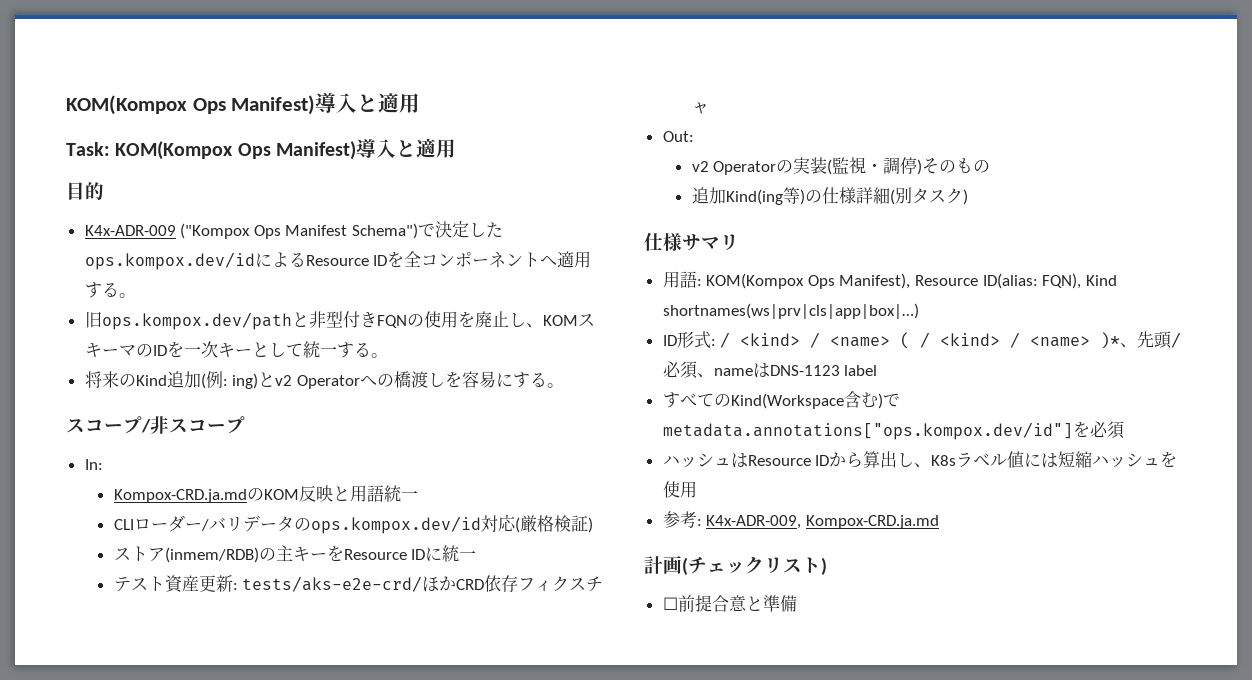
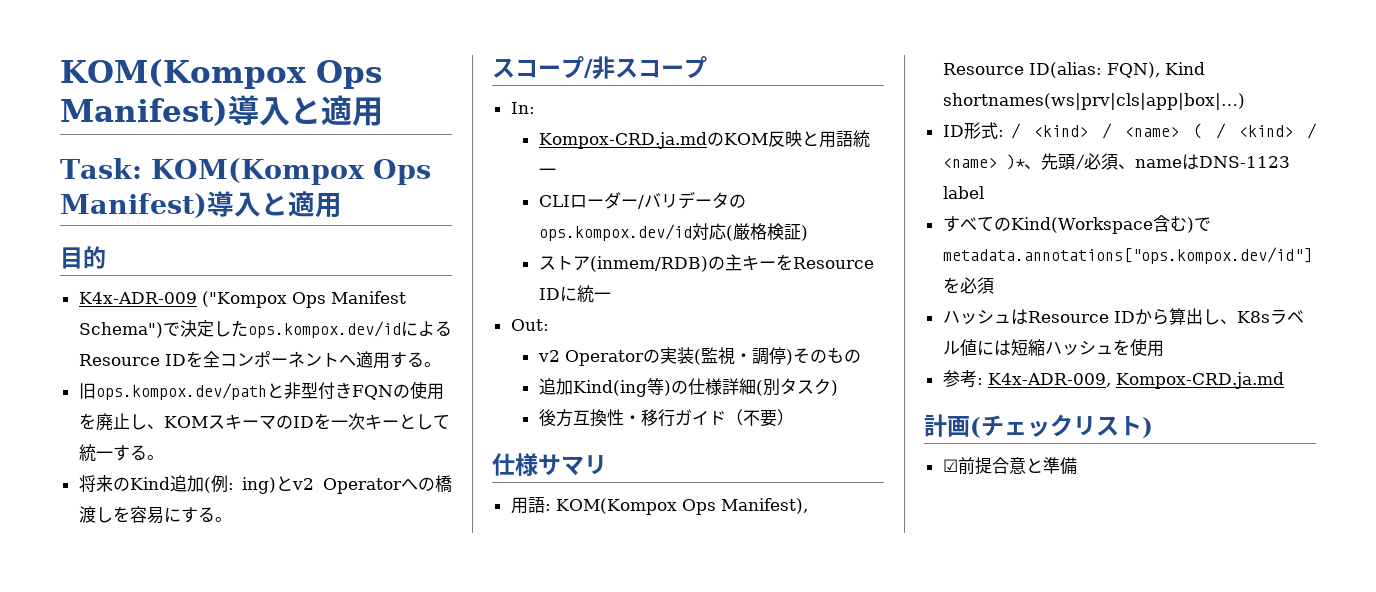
[113,575,604,593] [691,102,709,114] // テスト資産更新: tests/aks-e2e-crd/ほかCRD依存フィクスチャ -> (611, 296) none
(968, 197) none -> [538,409,794,427] // 後方互換性・移行ガイド（不要）
[662,597,678,610] ☐ -> [942,459,958,472] ☑

